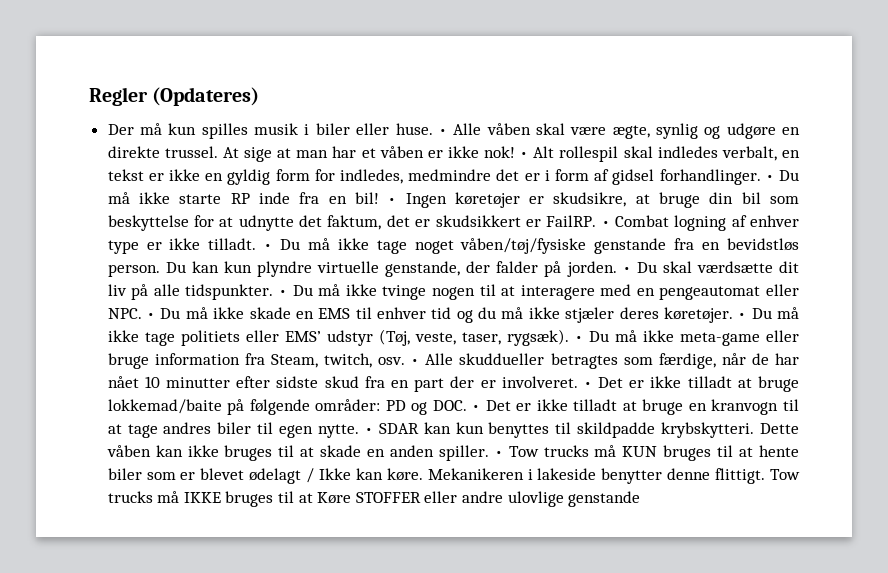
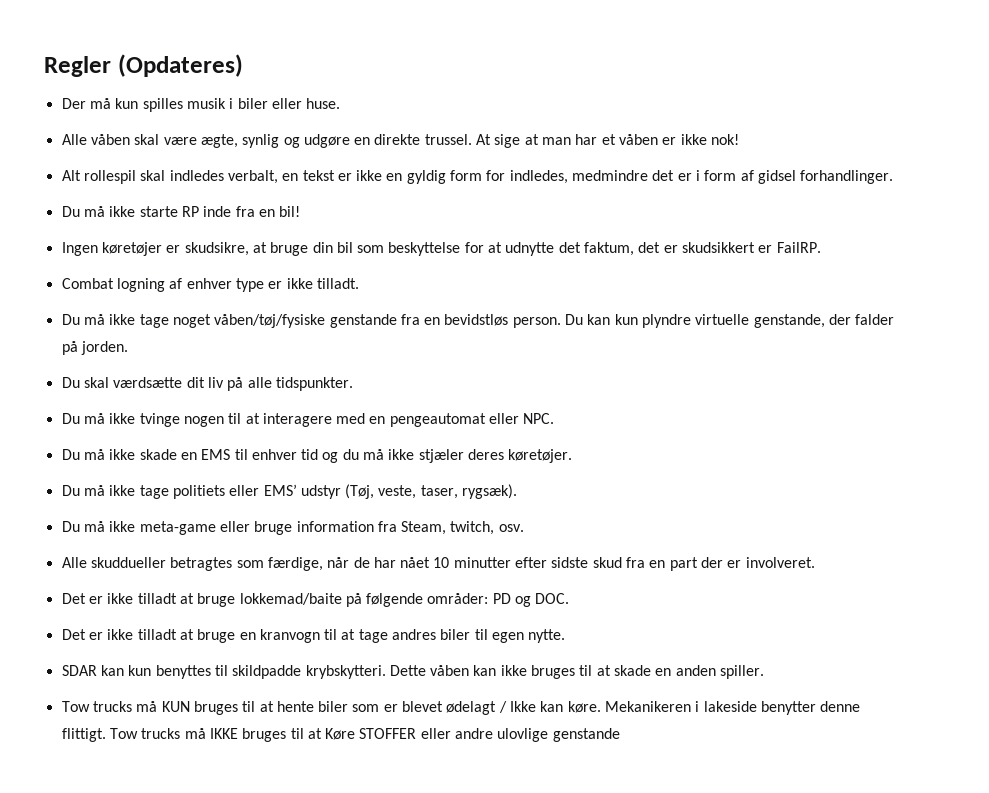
[438,129,447,135] • -> (341, 103) //
[520,152,529,158] • -> (740, 139) //
[765,175,774,181] • -> (894, 177) //
[388,198,397,204] • -> (301, 211) //
[601,221,610,227] • -> (821, 247) //
[264,244,273,250] • -> (359, 283) //
[622,267,631,273] • -> (128, 348) //
[279,290,288,296] • -> (353, 384) //
[147,313,156,319] • -> (555, 418) //
[738,313,747,319] • -> (573, 456) //
[574,336,583,342] • -> (518, 491) //
[411,359,420,365] • -> (524, 528) //
[583,382,592,388] • -> (815, 562) //
[472,405,481,411] • -> (570, 598) //
[364,428,373,434] • -> (566, 636) //
[494,451,503,457] • -> (765, 672) //

